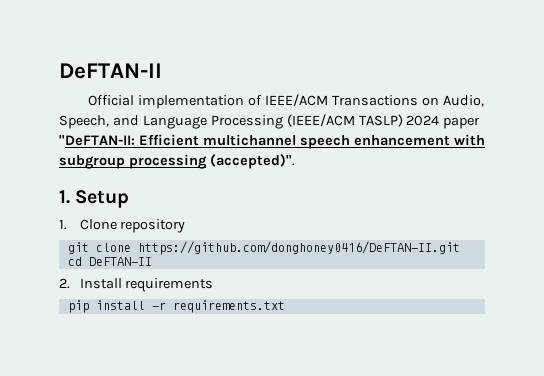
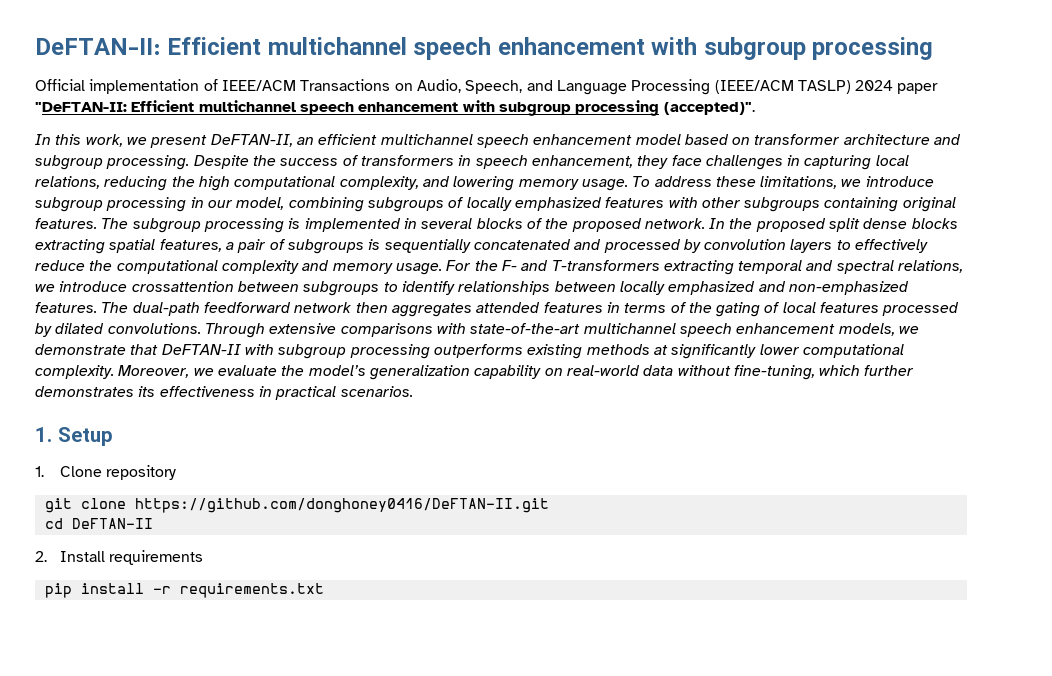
[59,63,162,79] DeFTAN-II -> [35,37,934,60] DeFTAN-II: Efficient multichannel speech enhancement with subgroup processing
(295, 161) none -> [35,134,962,148] [35,155,909,170] [35,176,934,191] [35,197,956,212] [35,218,958,233] [35,239,929,254] [35,260,964,275] [35,281,909,296] [35,302,960,317] [35,323,919,338] [35,344,904,359] [35,365,915,380] [35,386,413,400] // In this work, we present DeFTAN-II, an efficient multichannel speech enhancement model based on transformer architecture and subgroup processing. Despite the success of transformers in speech enhancement, they face challenges in capturing local relations, reducing the high computational complexity, and lowering memory usage. To address these limitations, we introduce subgroup processing in our model, combining subgroups of locally emphasized features with other subgroups containing original features. The subgroup processing is implemented in several blocks of the proposed network. In the proposed split dense blocks extracting spatial features, a pair of subgroups is sequentially concatenated and processed by convolution layers to effectively reduce the computational complexity and memory usage. For the F- and T-transformers extracting temporal and spectral relations, we introduce crossattention between subgroups to identify relationships between locally emphasized and non-emphasized features. The dual-path feedforward network then aggregates attended features in terms of the gating of local features processed by dilated convolutions. Through extensive comparisons with state-of-the-art multichannel speech enhancement models, we demonstrate that DeFTAN-II with subgroup processing outperforms existing methods at significantly lower computational complexity. Moreover, we evaluate the model’s generalization capability on real-world data without fine-tuning, which further demonstrates its effectiveness in practical scenarios.

